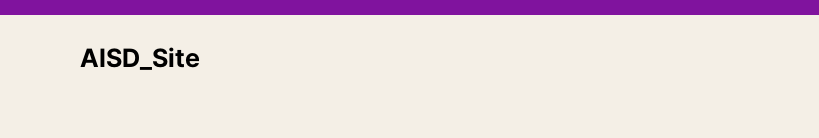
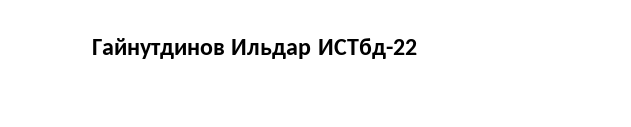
[80,47,200,70] AISD_Site -> [92,38,417,59] Гайнутдинов Ильдар ИСТбд-22

